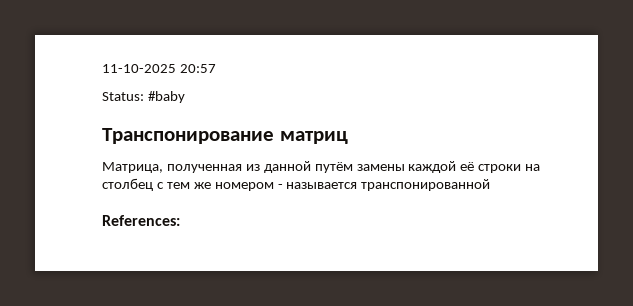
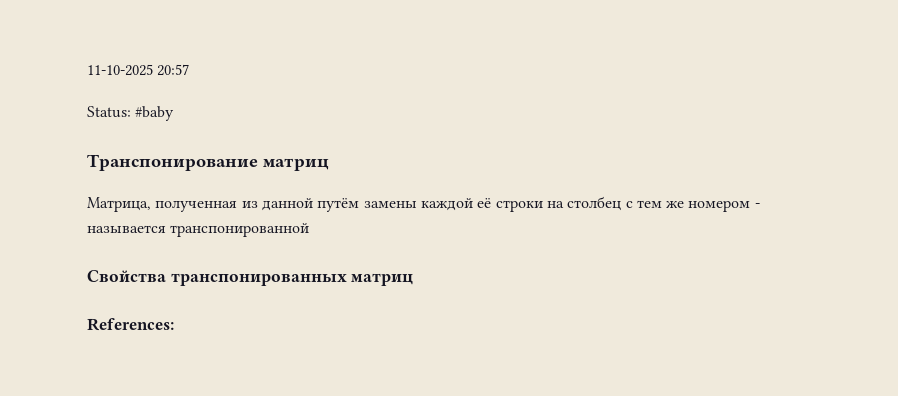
(491, 185) none -> [87,270,414,286] // Свойства транспонированных матриц

